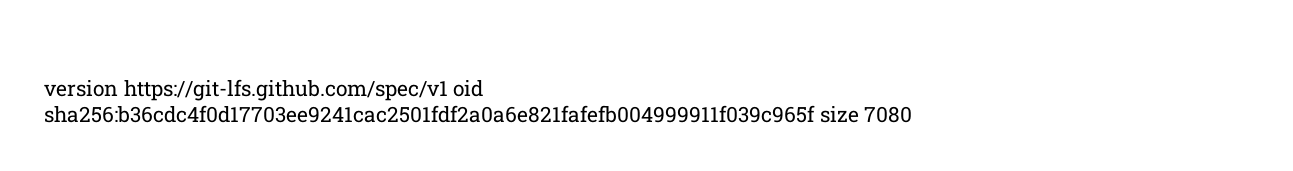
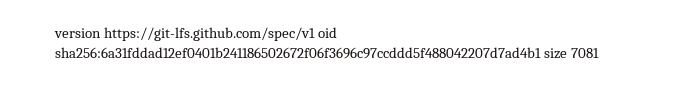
[44,105,913,123] sha256:b36cdc4f0d17703ee9241cac2501fdf2a0a6e821fafefb004999911f039c965f size 7080 -> [55,47,599,59] sha256:6a31fddad12ef0401b241186502672f06f3696c97ccddd5f488042207d7ad4b1 size 7081

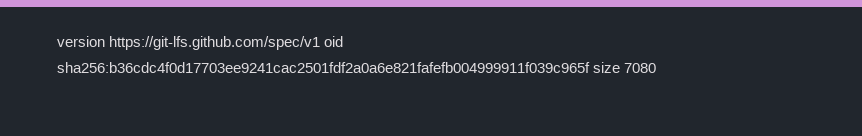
[55,47,599,59] sha256:6a31fddad12ef0401b241186502672f06f3696c97ccddd5f488042207d7ad4b1 size 7081 -> [57,62,657,73] sha256:b36cdc4f0d17703ee9241cac2501fdf2a0a6e821fafefb004999911f039c965f size 7080

